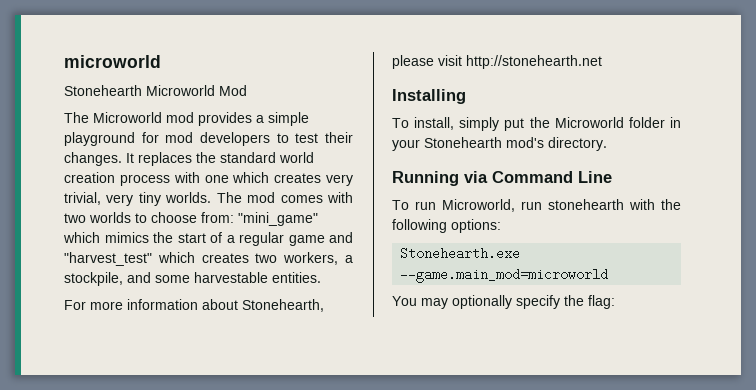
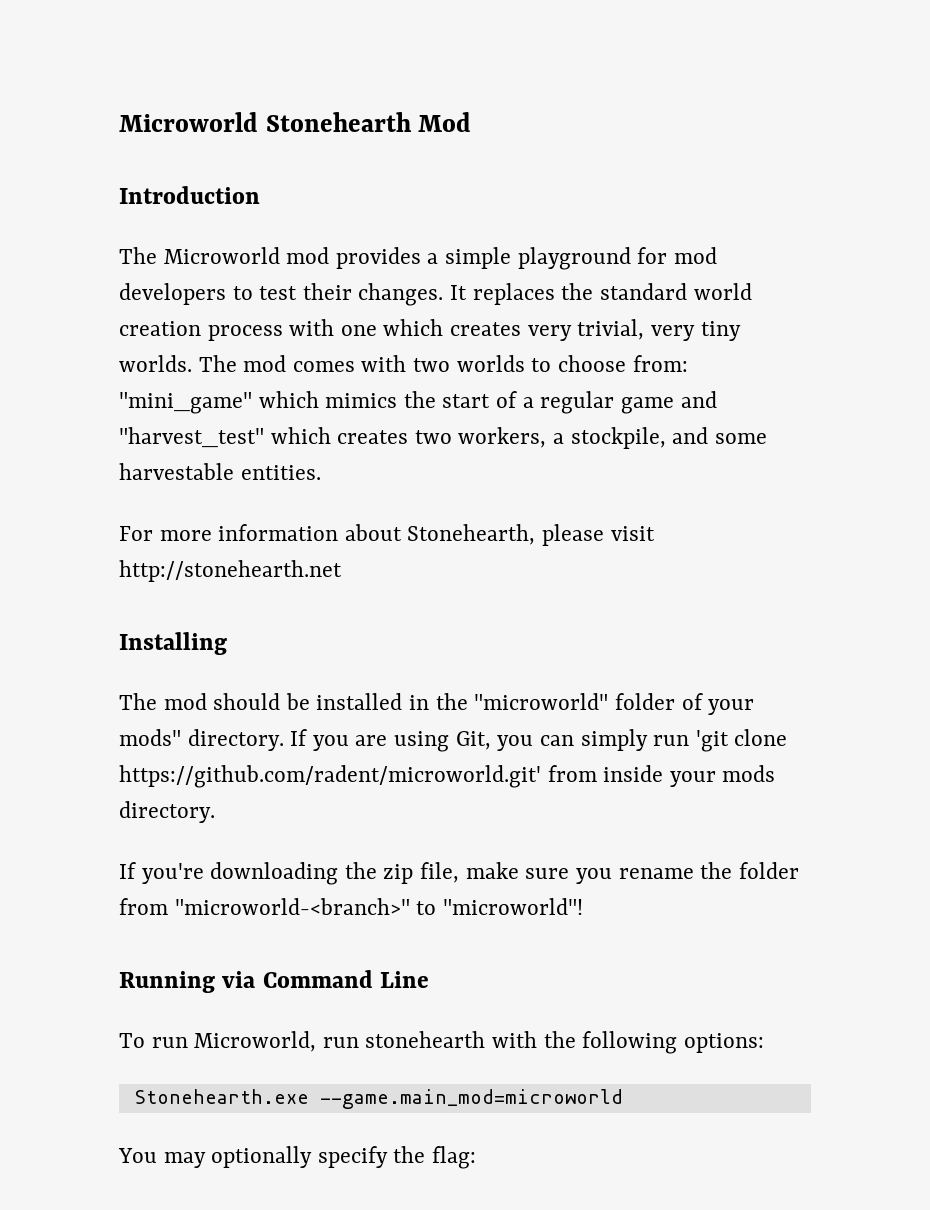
[64,55,161,68] [64,85,247,96] microworld // Stonehearth Microworld Mod -> [119,112,472,132] [119,186,260,204] Microworld Stonehearth Mod // Introduction
[392,117,681,131] [392,137,607,151] To install, simply put the Microworld folder in your Stonehearth mod's directory. -> [119,693,755,715] [119,729,788,752] [119,765,776,788] [119,801,215,823] [119,862,799,885] [119,898,583,915] The mod should be installed in the "microworld" folder of your mods" directory. If you are using Git, you can simply run 'git clone https://github.com/radent/microworld.git' from inside your mods directory. // If you're downloading the zip file, make sure you rename the folder from "microworld-<branch>" to "microworld"!

